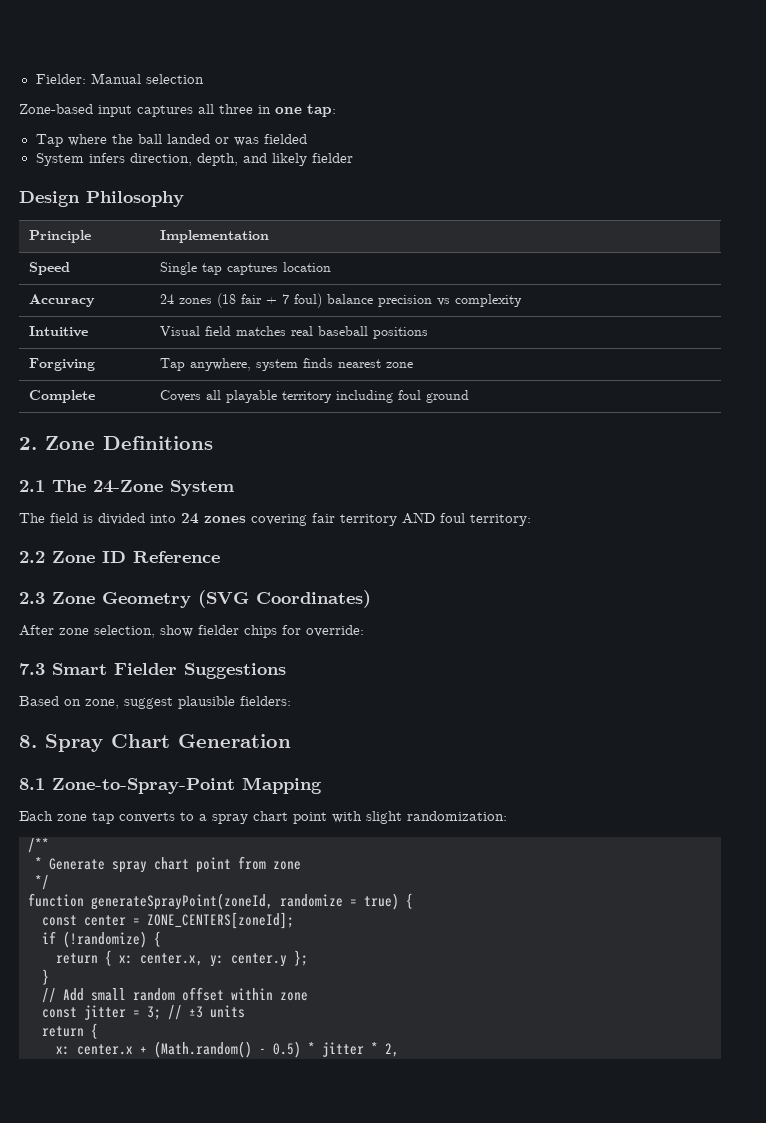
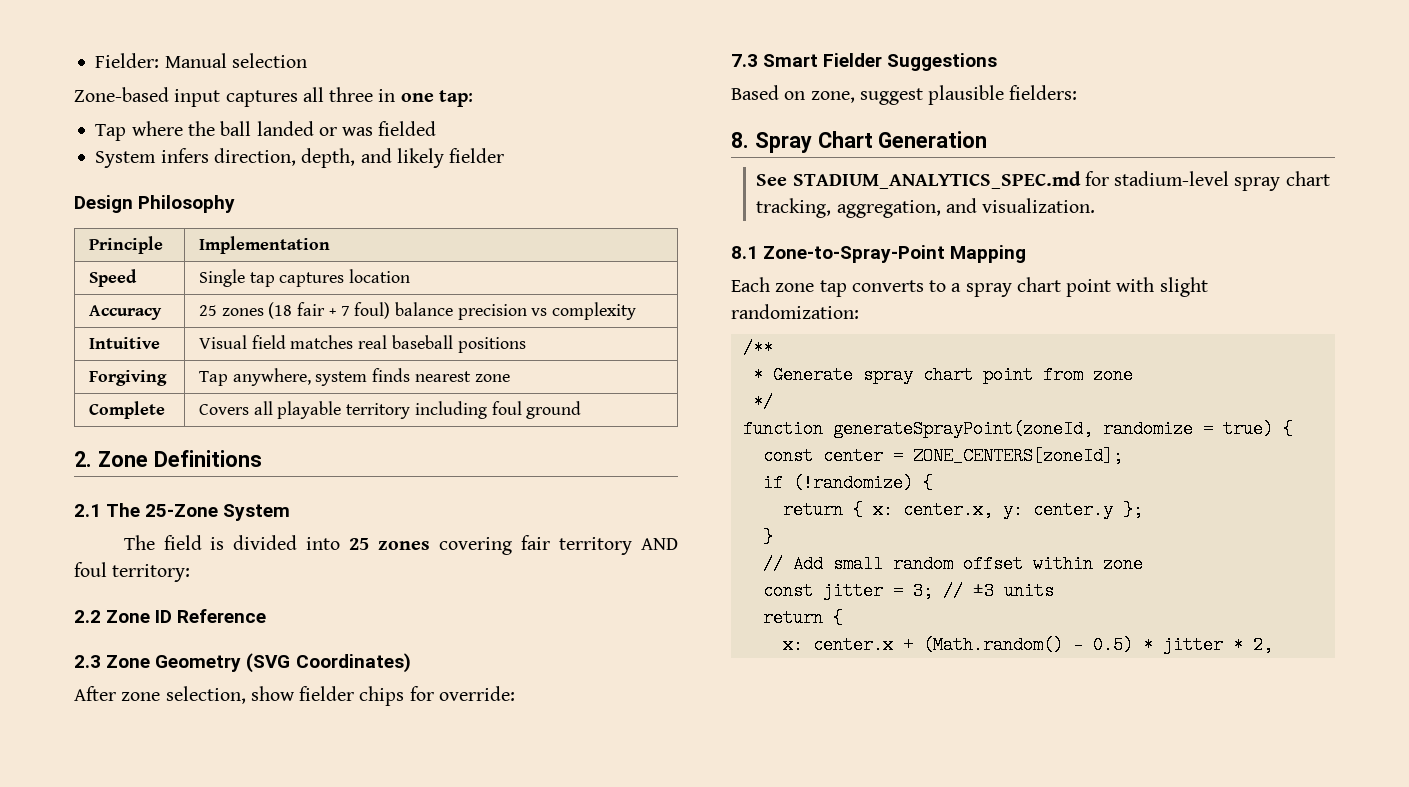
[160,294,175,304] 24 -> [198,305,217,316] 25
[93,480,163,493] 24-Zone -> [145,504,219,517] 25-Zone
[181,513,199,524] 24 -> [349,538,370,550] 25
(291, 741) none -> [756,171,1330,191] [756,198,1096,218] // See STADIUM_ANALYTICS_SPEC.md for stadium-level spray chart tracking, aggregation, and visualization.

